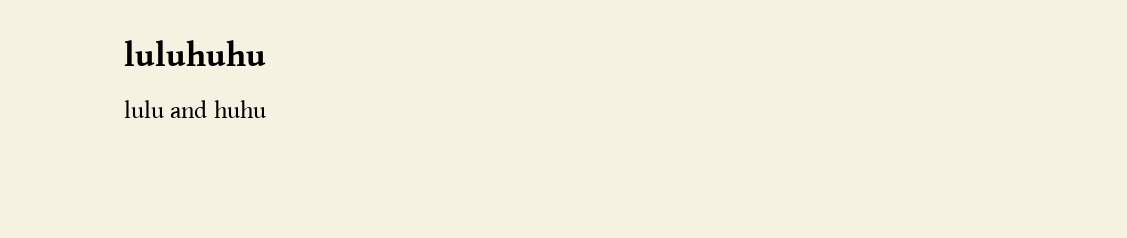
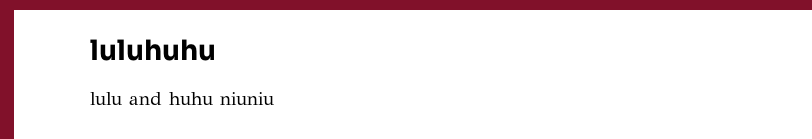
(266, 109) none -> [220,92,274,105] niuniu

